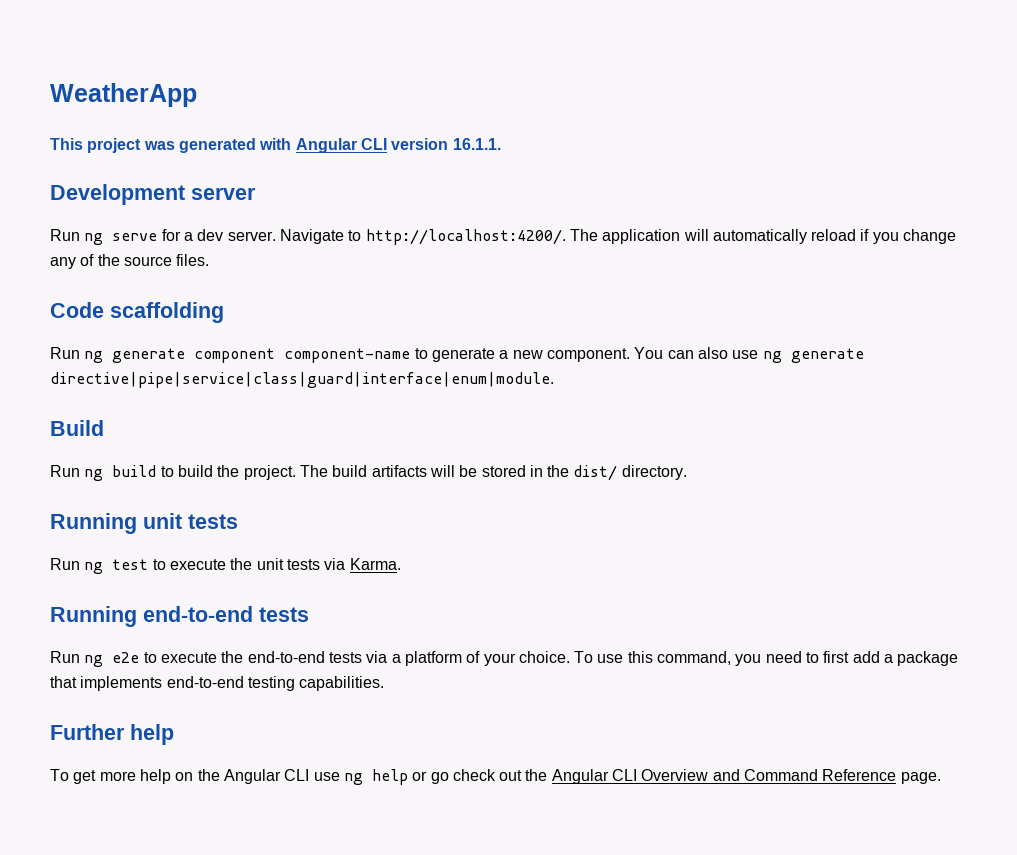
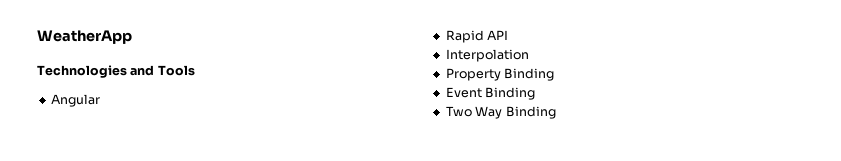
[50,138,501,153] [50,184,256,205] [50,229,957,245] [50,254,210,269] [50,302,224,323] [50,347,864,363] [50,372,554,388] [50,420,104,436] [50,465,687,481] [50,513,238,534] [50,558,401,574] [50,606,309,627] [50,651,959,667] [50,676,385,691] [50,724,174,745] [50,769,941,785] This project was generated with Angular CLI version 16.1.1. // Development server // Run ng serve for a dev server. Navigate to http://localhost:4200/. The application will automatically reload if you change any of the source files. // Code scaffolding // Run ng generate component component-name to generate a new component. You can also use ng generate directive|pipe|service|class|guard|interface|enum|module. // Build // Run ng build to build the project. The build artifacts will be stored in the dist/ directory. // Running unit tests // Run ng test to execute the unit tests via Karma. // Running end-to-end tests // Run ng e2e to execute the end-to-end tests via a platform of your choice. To use this command, you need to first add a package that implements end-to-end testing capabilities. // Further help // To get more help on the Angular CLI use ng help or go check out the Angular CLI Overview and Command Reference page. -> [37,65,195,78] [50,94,100,107] [445,30,509,43] [445,49,529,62] [445,68,555,81] [445,87,536,100] [445,106,556,119] Technologies and Tools // Angular // Rapid API // Interpolation // Property Binding // Event Binding // Two Way Binding

